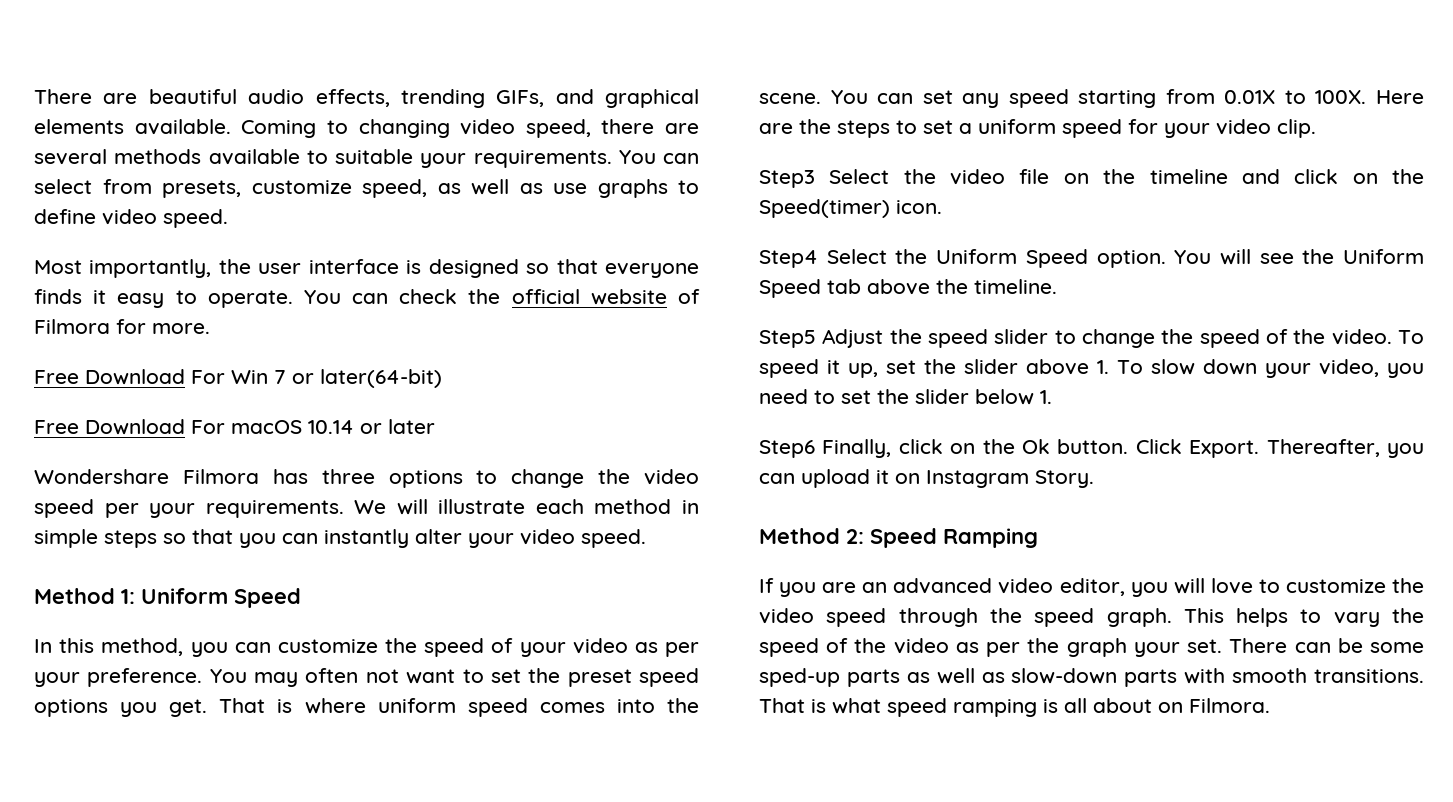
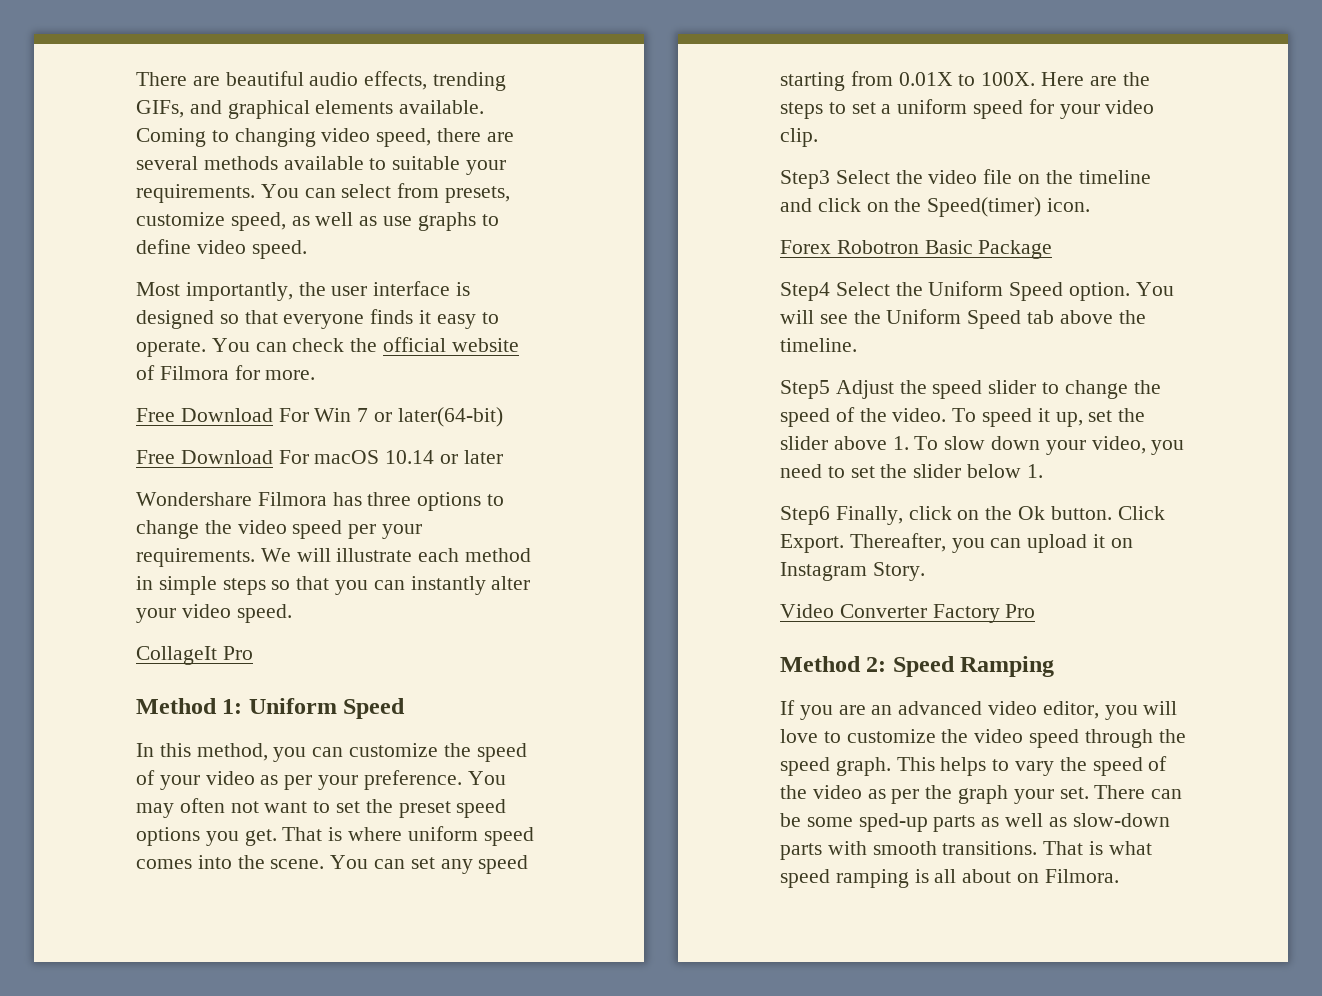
(646, 538) none -> [136,646,253,665] // CollageIt Pro
(942, 207) none -> [780,240,1053,259] // Forex Robotron Basic Package
(1094, 479) none -> [780,604,1036,623] // Video Converter Factory Pro

